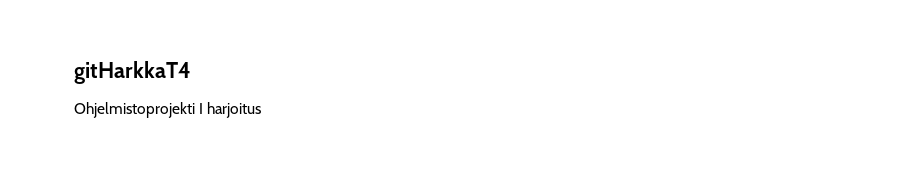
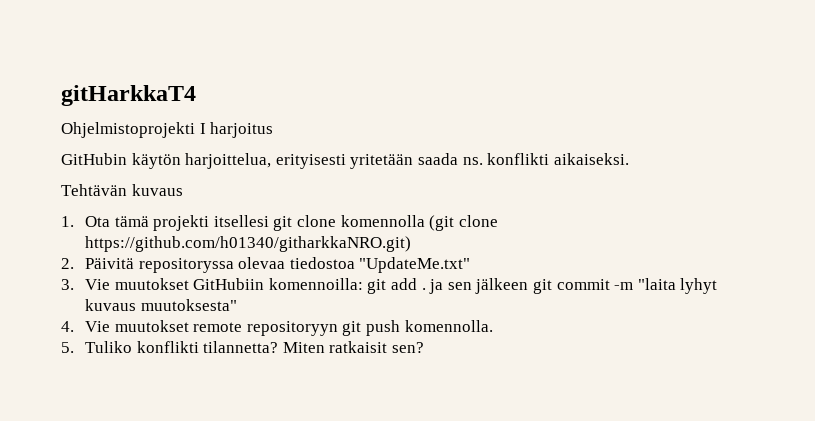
(262, 110) none -> [61,153,629,169] [61,184,183,196] [61,215,498,231] [85,236,412,252] [61,257,471,273] [61,278,718,294] [85,299,237,311] [61,320,493,336] [61,341,425,353] // GitHubin käytön harjoittelua, erityisesti yritetään saada ns. konflikti aikaiseksi. // Tehtävän kuvaus // 1. Ota tämä projekti itsellesi git clone komennolla (git clone https://github.com/h01340/githarkkaNRO.git) // 2. Päivitä repositoryssa olevaa tiedostoa "UpdateMe.txt" // 3. Vie muutokset GitHubiin komennoilla: git add . ja sen jälkeen git commit -m "laita lyhyt kuvaus muutoksesta" // 4. Vie muutokset remote repositoryyn git push komennolla. // 5. Tuliko konflikti tilannetta? Miten ratkaisit sen?

